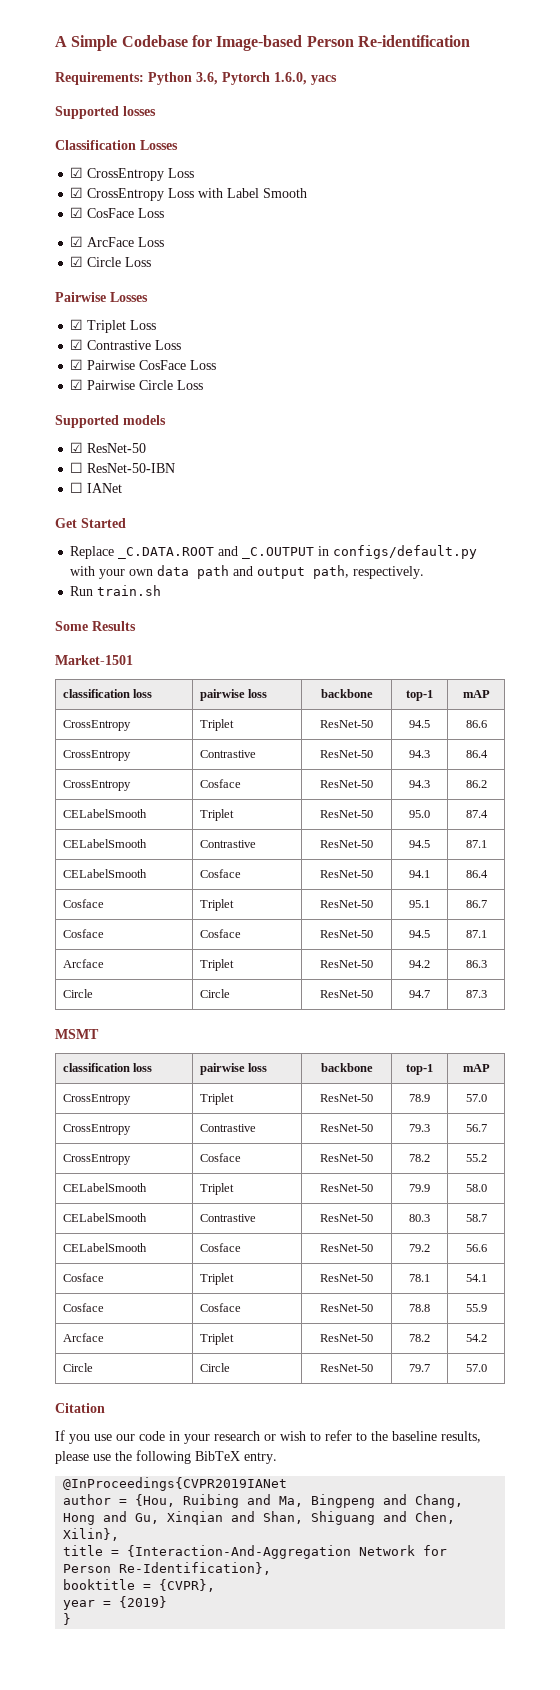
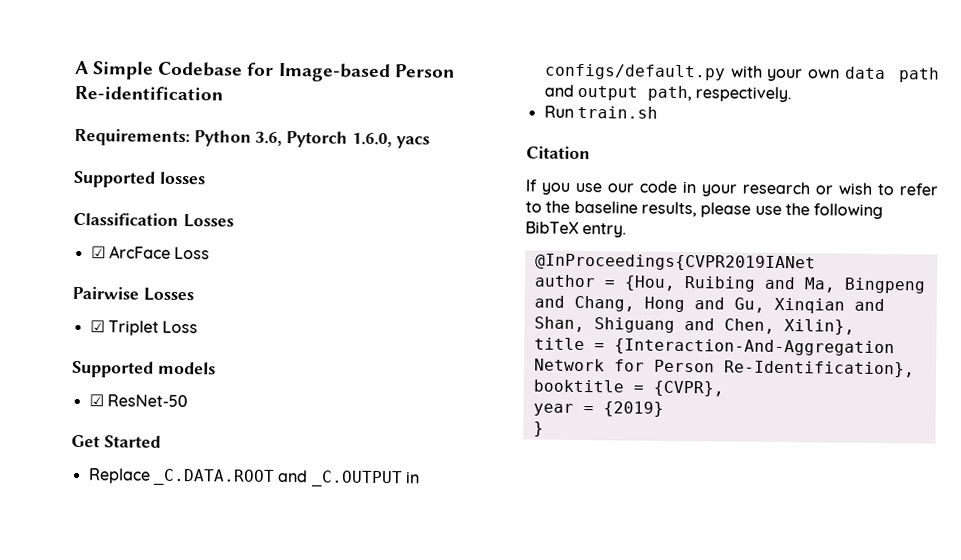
[70,167,195,181] [70,187,308,201] [70,207,165,218] // ☑ CrossEntropy Loss // ☑ CrossEntropy Loss with Label Smooth // ☑ CosFace Loss -> (234, 221) none
[70,256,152,267] // ☑ Circle Loss -> (211, 253) none
[70,339,182,350] [70,359,217,370] [70,379,204,390] // ☑ Contrastive Loss // ☑ Pairwise CosFace Loss // ☑ Pairwise Circle Loss -> (199, 327) none
[70,462,176,473] [70,482,123,493] // ☐ ResNet-50-IBN // ☐ IANet -> (188, 401) none
[55,621,136,631] [55,655,133,665] [63,689,153,698] [200,689,268,701] [320,689,373,698] [406,690,433,701] [462,690,490,698] [63,720,132,731] [200,719,235,731] [320,720,373,728] [409,720,430,728] [465,720,487,728] [63,750,132,761] [200,750,257,758] [320,750,373,758] [409,750,430,758] [465,750,488,758] [63,780,132,791] [200,779,242,788] [320,780,373,788] [409,780,430,788] [465,780,487,788] [63,809,148,818] [200,809,235,821] [320,810,373,818] [409,810,430,818] [465,810,488,818] [63,839,148,848] [200,840,257,848] [320,840,373,848] [409,840,430,848] [465,840,487,848] [63,869,148,878] [200,869,242,878] [320,870,373,878] [409,870,430,878] [465,870,488,878] [63,899,105,908] [200,899,235,911] [320,900,373,908] [409,900,430,908] [465,900,487,908] [63,929,105,938] [200,929,242,938] [320,930,373,938] [409,930,430,938] [465,930,487,938] [63,959,105,968] [200,959,235,971] [320,960,373,968] [409,960,430,968] [465,960,487,968] [63,989,94,998] [200,989,231,998] [320,990,373,998] [409,990,430,998] [465,990,487,998] [55,1029,99,1039] [63,1063,153,1072] [200,1063,268,1075] [320,1063,373,1072] [406,1064,433,1075] [462,1064,490,1072] [63,1094,132,1105] [200,1093,235,1105] [320,1094,373,1102] [409,1094,430,1102] [465,1094,487,1102] [63,1124,132,1135] [200,1124,257,1132] [320,1124,373,1132] [409,1124,430,1132] [465,1124,487,1132] [63,1154,132,1165] [200,1153,242,1162] [320,1154,373,1162] [409,1154,430,1162] [465,1154,487,1162] [63,1183,148,1192] [200,1183,235,1195] [320,1184,373,1192] [409,1184,430,1192] [465,1184,487,1192] [63,1213,148,1222] [200,1214,257,1222] [320,1214,373,1222] [409,1214,430,1222] [465,1214,487,1222] [63,1243,148,1252] [200,1243,242,1252] [320,1244,373,1252] [409,1244,430,1252] [465,1244,487,1252] [63,1273,105,1282] [200,1273,235,1285] [320,1274,373,1282] [409,1274,430,1282] [465,1274,487,1282] [63,1303,105,1312] [200,1303,242,1312] [320,1304,373,1312] [409,1304,430,1312] [465,1304,487,1312] [63,1333,105,1342] [200,1333,235,1345] [320,1334,373,1342] [409,1334,430,1342] [465,1334,487,1342] [63,1363,94,1372] [200,1363,231,1372] [320,1364,373,1372] [409,1364,430,1372] [465,1364,487,1372] // Some Results // Market-1501 // classification loss | pairwise loss | backbone | top-1 | mAP // CrossEntropy | Triplet | ResNet-50 | 94.5 | 86.6 // CrossEntropy | Contrastive | ResNet-50 | 94.3 | 86.4 // CrossEntropy | Cosface | ResNet-50 | 94.3 | 86.2 // CELabelSmooth | Triplet | ResNet-50 | 95.0 | 87.4 // CELabelSmooth | Contrastive | ResNet-50 | 94.5 | 87.1 // CELabelSmooth | Cosface | ResNet-50 | 94.1 | 86.4 // Cosface | Triplet | ResNet-50 | 95.1 | 86.7 // Cosface | Cosface | ResNet-50 | 94.5 | 87.1 // Arcface | Triplet | ResNet-50 | 94.2 | 86.3 // Circle | Circle | ResNet-50 | 94.7 | 87.3 // MSMT // classification loss | pairwise loss | backbone | top-1 | mAP // CrossEntropy | Triplet | ResNet-50 | 78.9 | 57.0 // CrossEntropy | Contrastive | ResNet-50 | 79.3 | 56.7 // CrossEntropy | Cosface | ResNet-50 | 78.2 | 55.2 // CELabelSmooth | Triplet | ResNet-50 | 79.9 | 58.0 // CELabelSmooth | Contrastive | ResNet-50 | 80.3 | 58.7 // CELabelSmooth | Cosface | ResNet-50 | 79.2 | 56.6 // Cosface | Triplet | ResNet-50 | 78.1 | 54.1 // Cosface | Cosface | ResNet-50 | 78.8 | 55.9 // Arcface | Triplet | ResNet-50 | 78.2 | 54.2 // Circle | Circle | ResNet-50 | 79.7 | 57.0 -> (658, 112) none

